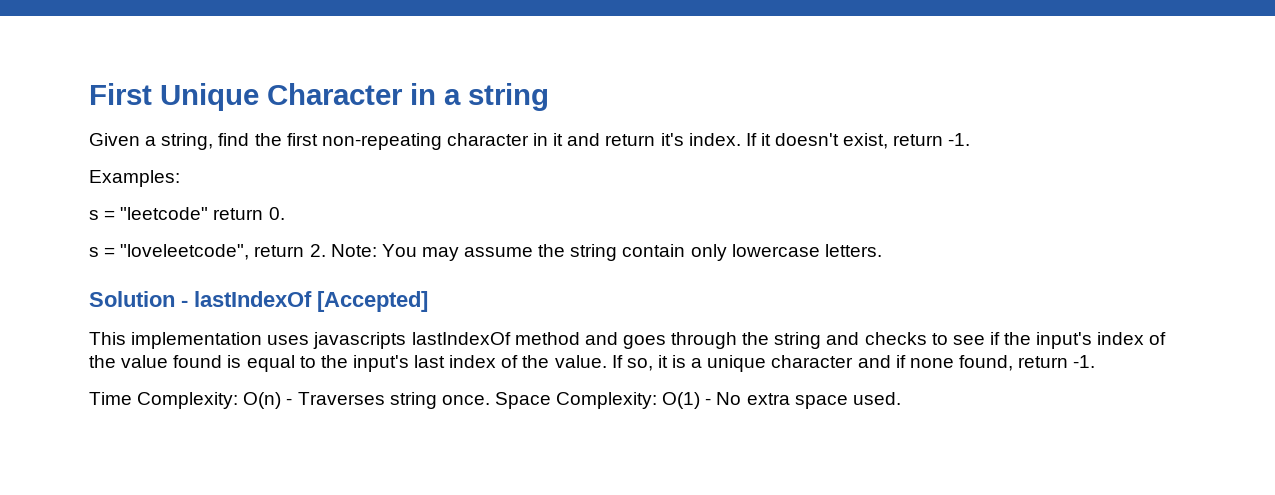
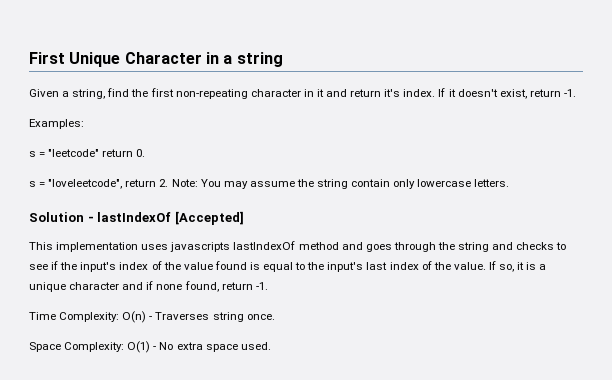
(490, 400) none -> (275, 317) //

